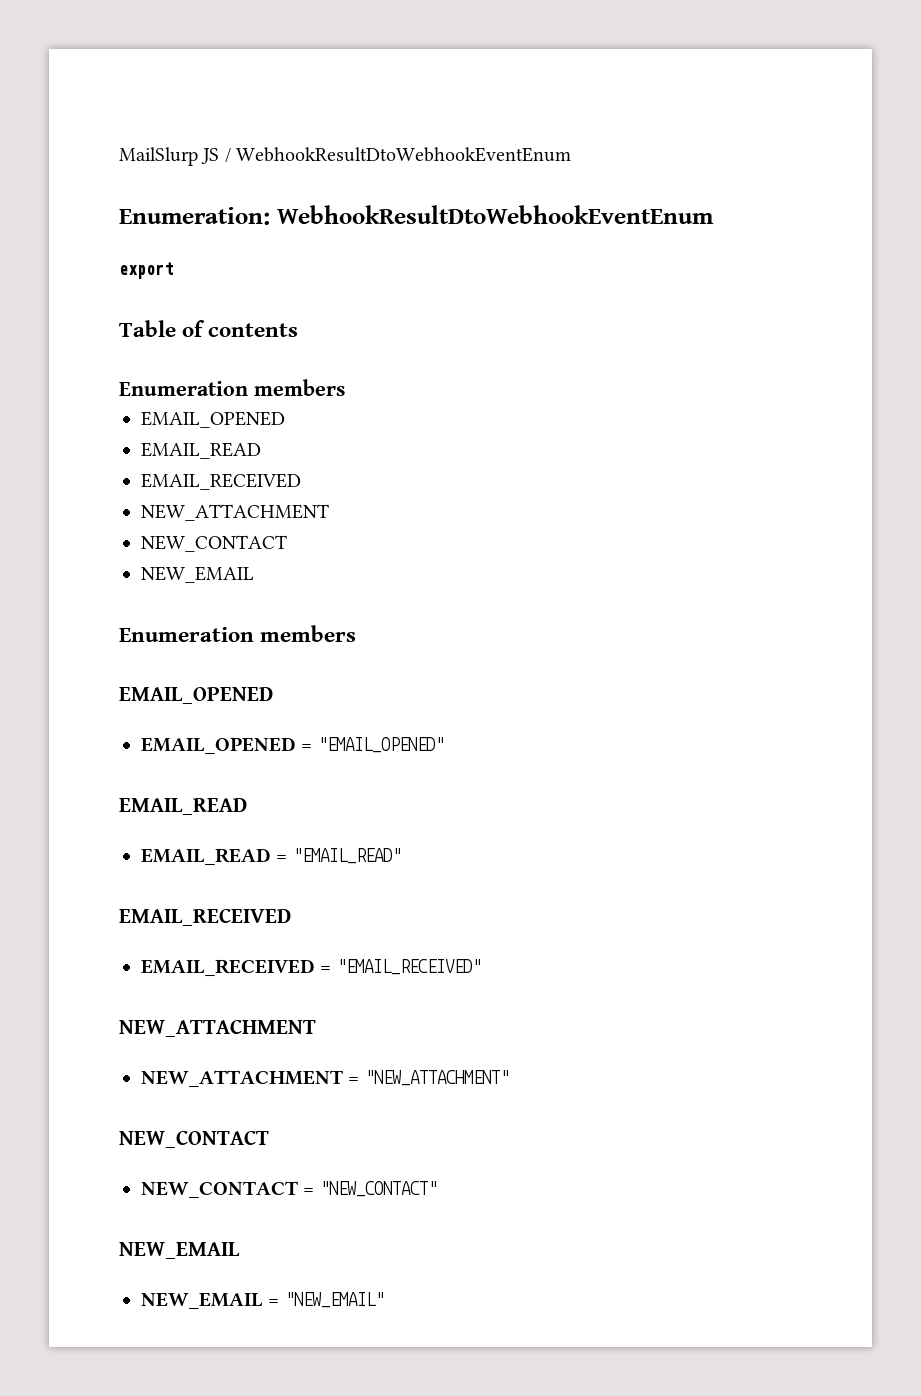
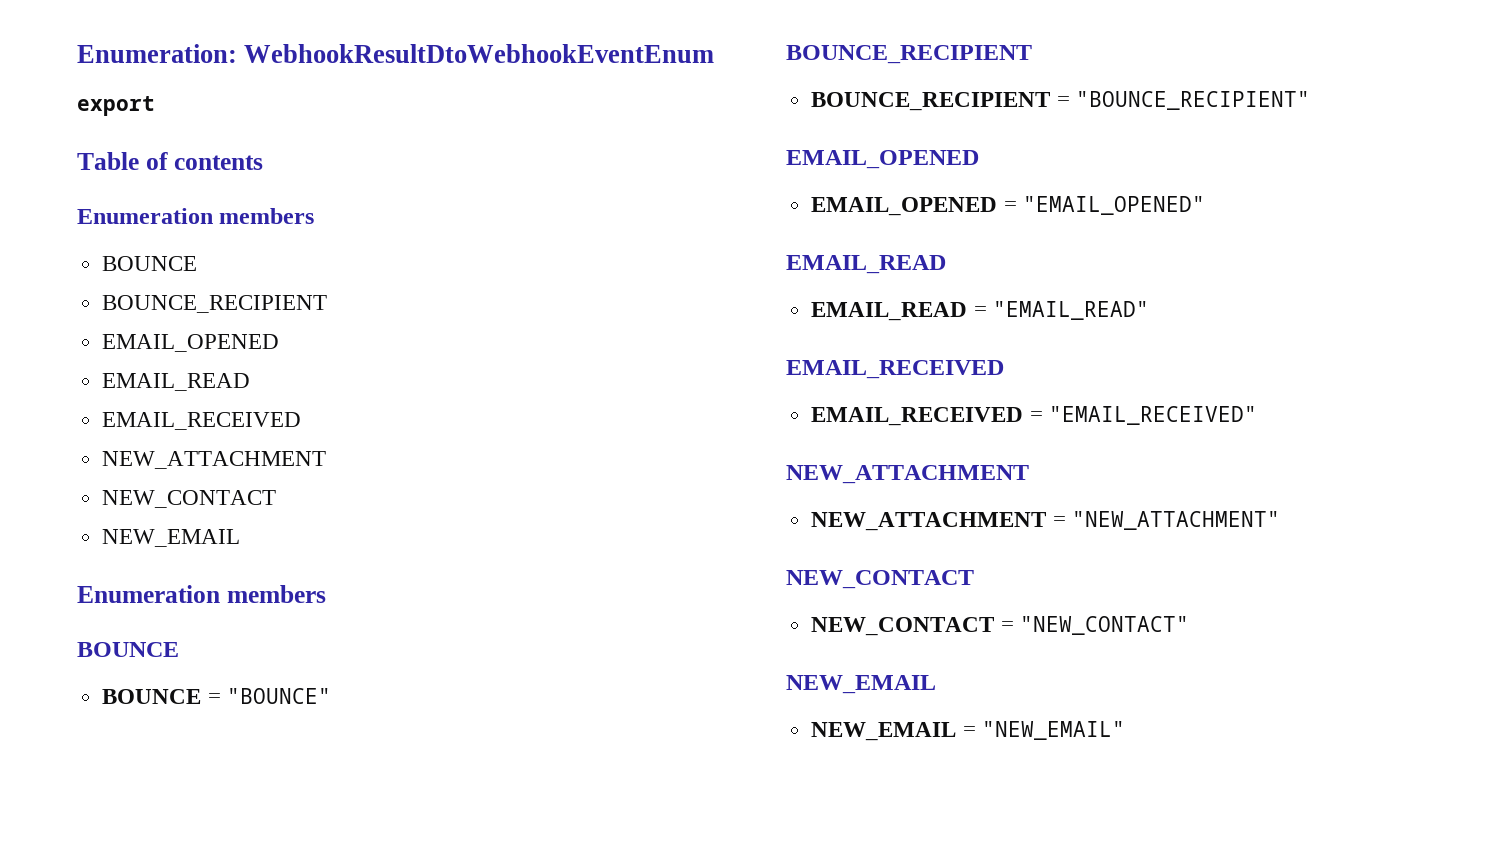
[119,147,572,166] MailSlurp JS / WebhookResultDtoWebhookEventEnum // -> (77, 53) none
(345, 387) none -> [102,256,198,271] [102,295,328,313] // BOUNCE // BOUNCE_RECIPIENT
(357, 633) none -> [77,642,179,657] [102,688,331,704] [786,45,1032,64] [811,91,1310,111] // BOUNCE // BOUNCE = "BOUNCE" // BOUNCE_RECIPIENT // BOUNCE_RECIPIENT = "BOUNCE_RECIPIENT"

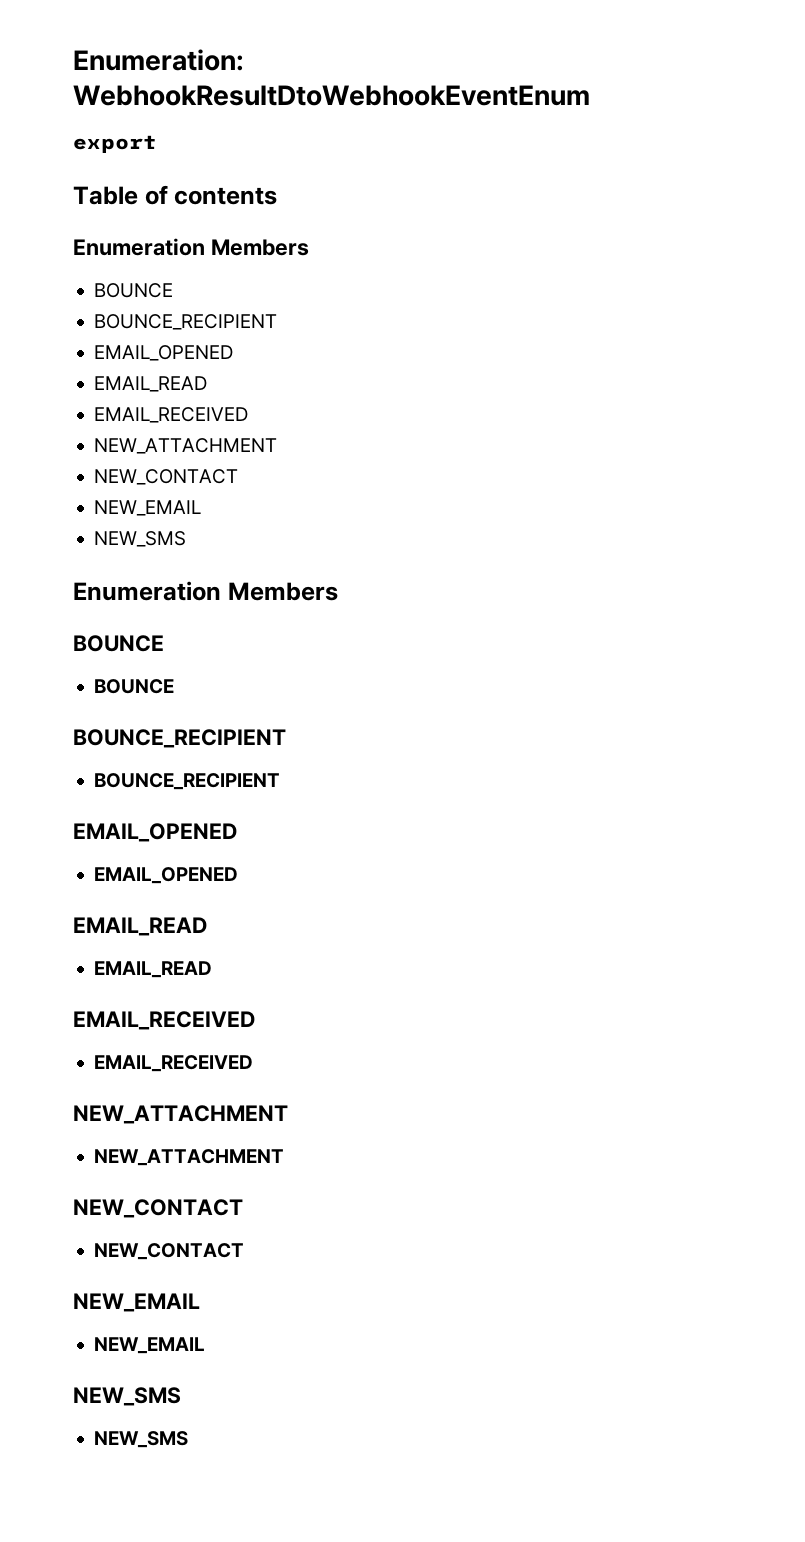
[219,208,315,224] members -> [210,239,309,256] Members
[77,585,326,603] // Enumeration members -> [94,531,187,547] [73,581,338,601] // NEW_SMS // Enumeration Members
[207,688,331,704] = "BOUNCE" -> (175, 686) none
[1056,91,1310,110] = "BOUNCE_RECIPIENT" -> (281, 781) none
[1003,196,1205,215] = "EMAIL_OPENED" -> (239, 875) none
[973,301,1149,320] = "EMAIL_READ" -> (213, 969) none
[1029,406,1257,425] = "EMAIL_RECEIVED" -> (254, 1063) none
[1052,511,1280,530] = "NEW_ATTACHMENT" -> (285, 1157) none
[1000,616,1189,635] = "NEW_CONTACT" -> (245, 1251) none
[962,721,1125,740] = "NEW_EMAIL" -> [73,1387,181,1406] [94,1431,189,1448] // NEW_SMS // NEW_SMS

